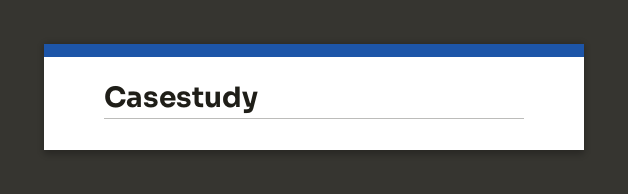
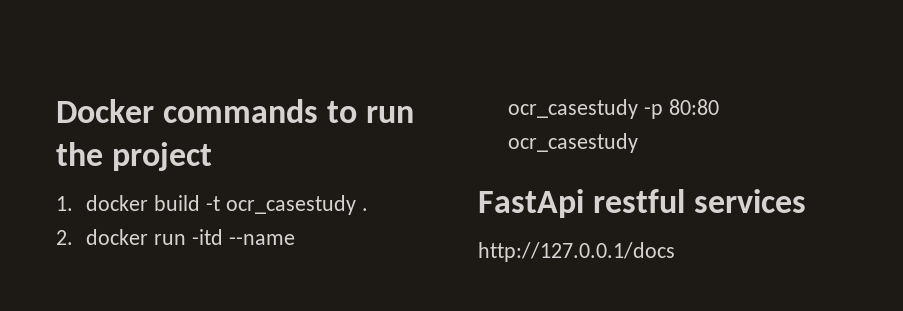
[104,85,258,114] Casestudy -> [56,99,415,123] [56,142,213,171] [56,195,368,215] [56,229,295,245] [508,99,720,119] [508,133,639,153] [478,189,807,218] [478,242,675,262] Docker commands to run the project // 1. docker build -t ocr_casestudy . // 2. docker run -itd --name ocr_casestudy -p 80:80 ocr_casestudy // FastApi restful services // http://127.0.0.1/docs

